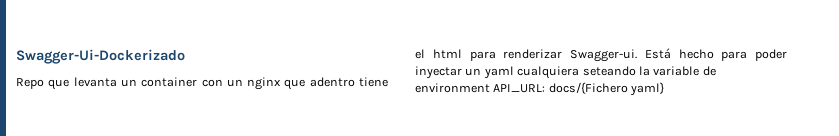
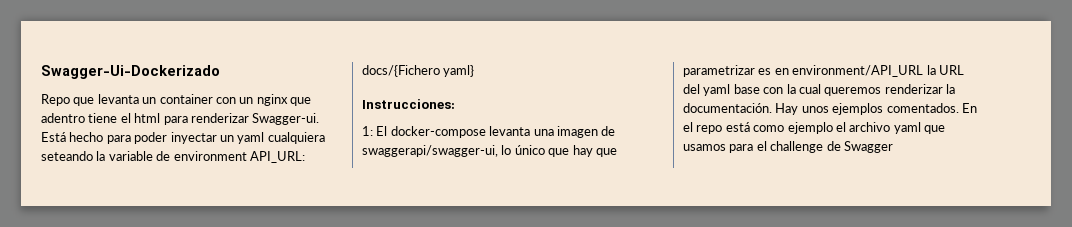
(665, 89) none -> [362,99,455,109] [362,126,616,138] [362,145,617,157] [683,65,964,77] [683,84,955,96] [683,103,977,115] [683,122,945,134] [683,141,893,153] // Instrucciones: // 1: El docker-compose levanta una imagen de swaggerapi/swagger-ui, lo único que hay que parametrizar es en environment/API_URL la URL del yaml base con la cual queremos renderizar la documentación. Hay unos ejemplos comentados. En el repo está como ejemplo el archivo yaml que usamos para el challenge de Swagger

